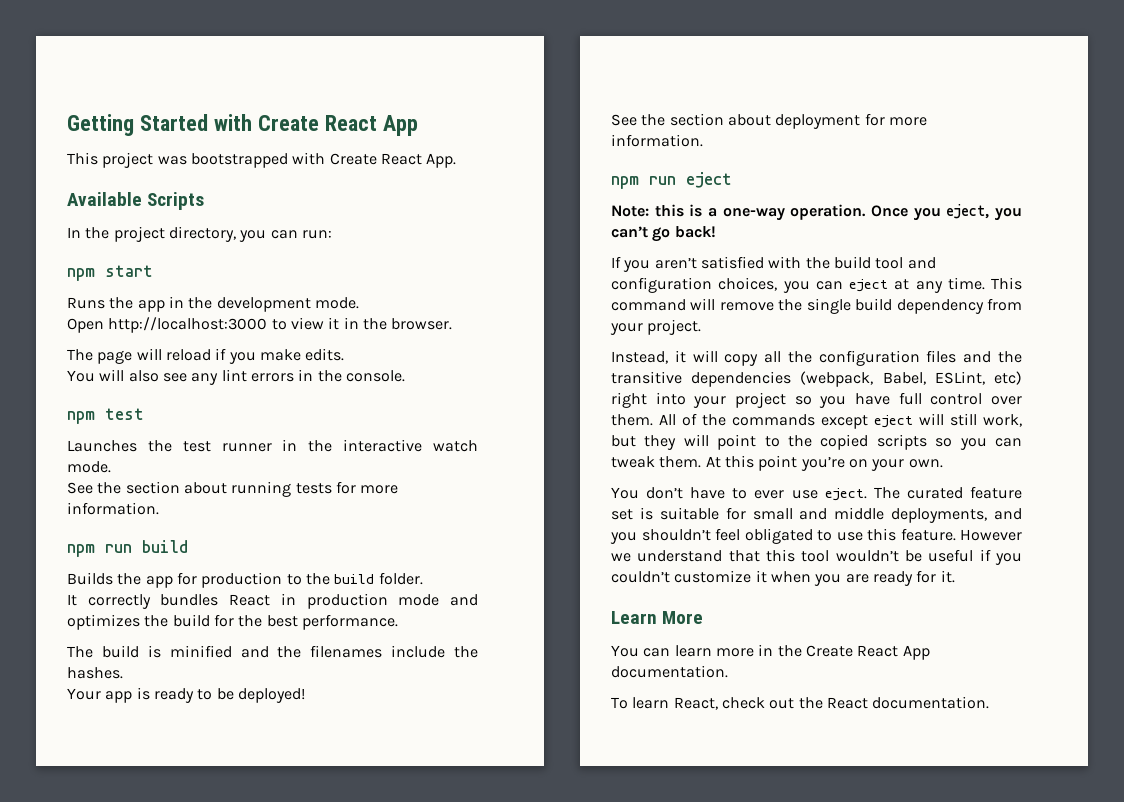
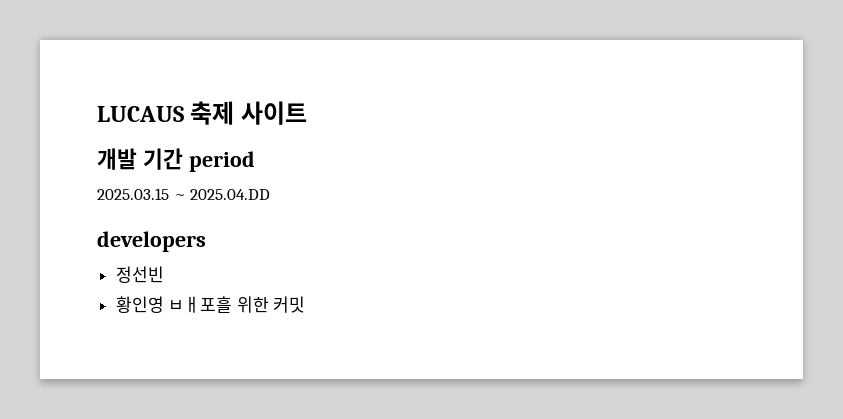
[67,114,418,136] [67,152,457,168] [67,192,205,210] [67,226,332,242] [67,265,153,281] [67,296,359,312] [67,317,453,333] [67,348,345,364] [67,369,405,385] [67,408,144,424] [67,439,478,452] [67,461,111,473] [67,481,399,497] [67,502,159,515] [67,540,188,557] [67,572,423,588] [67,593,479,609] [67,614,398,630] [67,645,478,658] [67,667,123,679] [67,687,305,703] [611,113,927,129] [611,134,703,147] [611,172,732,189] [611,204,1022,221] [611,226,716,242] [611,256,936,272] [611,277,1022,293] [611,298,1022,314] [610,319,702,335] [611,350,1022,366] [611,371,1022,387] [611,392,1022,408] [611,413,1022,429] [611,434,1022,450] [611,455,943,471] [611,486,1022,501] [611,507,1022,523] [610,528,1022,544] [611,549,1022,565] [611,570,955,586] [611,611,704,624] [611,644,930,660] [611,665,728,678] [611,696,990,710] Getting Started with Create React App // This project was bootstrapped with Create React App. // Available Scripts // In the project directory, you can run: // npm start // Runs the app in the development mode. // Open http://localhost:3000 to view it in the browser. // The page will reload if you make edits. // You will also see any lint errors in the console. // npm test // Launches the test runner in the interactive watch mode. // See the section about running tests for more information. // npm run build // Builds the app for production to the build folder. // It correctly bundles React in production mode and optimizes the build for the best performance. // The build is minified and the filenames include the hashes. // Your app is ready to be deployed! // See the section about deployment for more information. // npm run eject // Note: this is a one-way operation. Once you eject, you can’t go back! // If you aren’t satisfied with the build tool and configuration choices, you can eject at any time. This command will remove the single build dependency from your project. // Instead, it will copy all the configuration files and the transitive dependencies (webpack, Babel, ESLint, etc) right into your project so you have full control over them. All of the commands except eject will still work, but they will point to the copied scripts so you can tweak them. At this point you’re on your own. // You don’t have to ever use eject. The curated feature set is suitable for small and middle deployments, and you shouldn’t feel obligated to use this feature. However we understand that this tool wouldn’t be useful if you couldn’t customize it when you are ready for it. // Learn More // You can learn more in the Create React App documentation. // To learn React, check out the React documentation. -> [97,101,307,125] [97,148,255,172] [97,188,271,200] [97,231,206,252] [115,266,164,283] [115,296,306,313] LUCAUS 축제 사이트 // 개발 기간 period // 2025.03.15 ~ 2025.04.DD // developers // 정선빈 // 황인영 ㅂㅐ포흘 위한 커밋

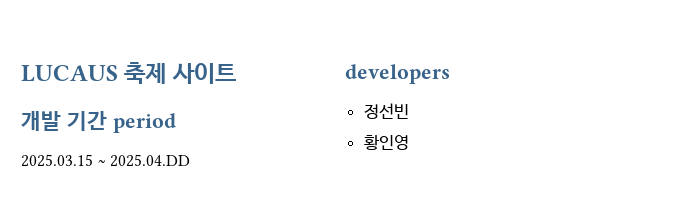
[168,296,306,313] ㅂㅐ포흘 위한 커밋 -> (409, 142) none

